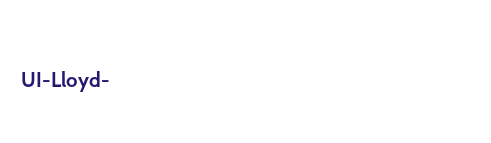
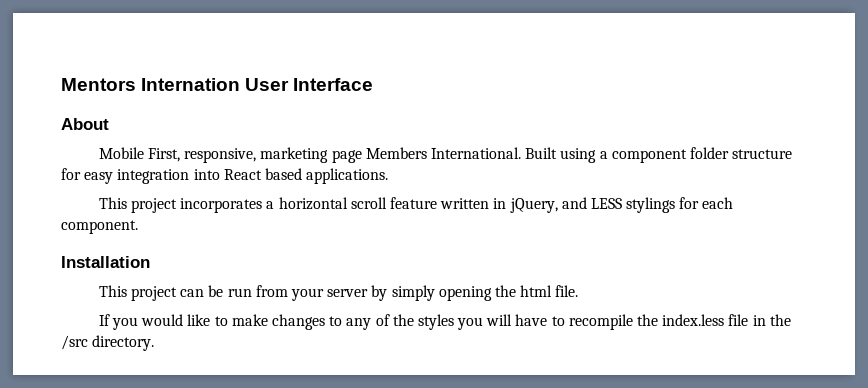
[21,71,110,92] UI-Lloyd- -> [61,78,374,91] [61,118,109,130] [98,147,793,163] [61,168,389,184] [98,197,734,213] [61,220,138,234] [61,256,150,268] [98,285,579,301] [98,314,791,330] [61,335,155,351] Mentors Internation User Interface // About // Mobile First, responsive, marketing page Members International. Built using a component folder structure for easy integration into React based applications. // This project incorporates a horizontal scroll feature written in jQuery, and LESS stylings for each component. // Installation // This project can be run from your server by simply opening the html file. // If you would like to make changes to any of the styles you will have to recompile the index.less file in the /src directory.

